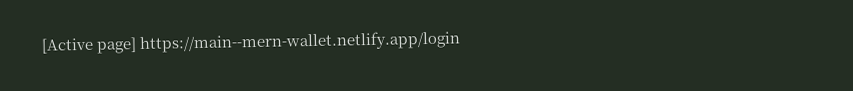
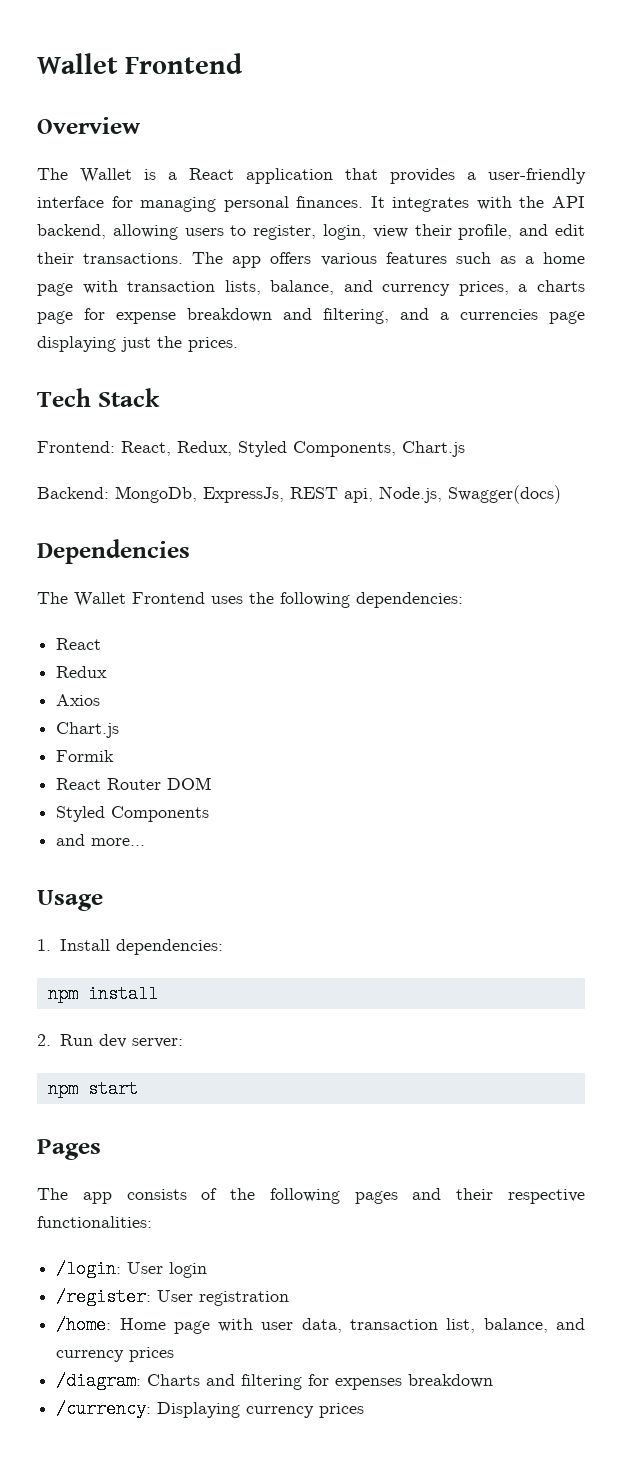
[41,30,462,54] [Active page] https://main--mern-wallet.netlify.app/login -> [37,53,244,74] [37,117,140,134] [37,168,586,184] [37,196,585,212] [37,224,586,240] [37,252,586,268] [37,280,585,296] [37,308,585,324] [37,336,238,352] [37,388,160,407] [37,441,465,457] [37,485,561,504] [37,539,190,564] [37,592,463,608] [56,638,102,650] [56,666,108,678] [56,694,101,706] [56,722,120,738] [56,750,115,762] [56,777,212,790] [56,806,210,822] [56,834,146,846] [37,890,103,911] [37,939,223,955] [47,985,158,1003] [37,1034,183,1048] [47,1080,138,1098] [37,1139,101,1160] [37,1188,585,1204] [37,1216,152,1228] [56,1260,208,1278] [56,1288,290,1306] [56,1316,585,1334] [56,1347,175,1362] [56,1372,494,1390] [56,1400,365,1418] Wallet Frontend // Overview // The Wallet is a React application that provides a user-friendly interface for managing personal finances. It integrates with the API backend, allowing users to register, login, view their profile, and edit their transactions. The app offers various features such as a home page with transaction lists, balance, and currency prices, a charts page for expense breakdown and filtering, and a currencies page displaying just the prices. // Tech Stack // Frontend: React, Redux, Styled Components, Chart.js // Backend: MongoDb, ExpressJs, REST api, Node.js, Swagger(docs) // Dependencies // The Wallet Frontend uses the following dependencies: // React // Redux // Axios // Chart.js // Formik // React Router DOM // Styled Components // and more... // Usage // 1. Install dependencies: // npm install // 2. Run dev server: // npm start // Pages // The app consists of the following pages and their respective functionalities: // /login: User login // /register: User registration // /home: Home page with user data, transaction list, balance, and currency prices // /diagram: Charts and filtering for expenses breakdown // /currency: Displaying currency prices

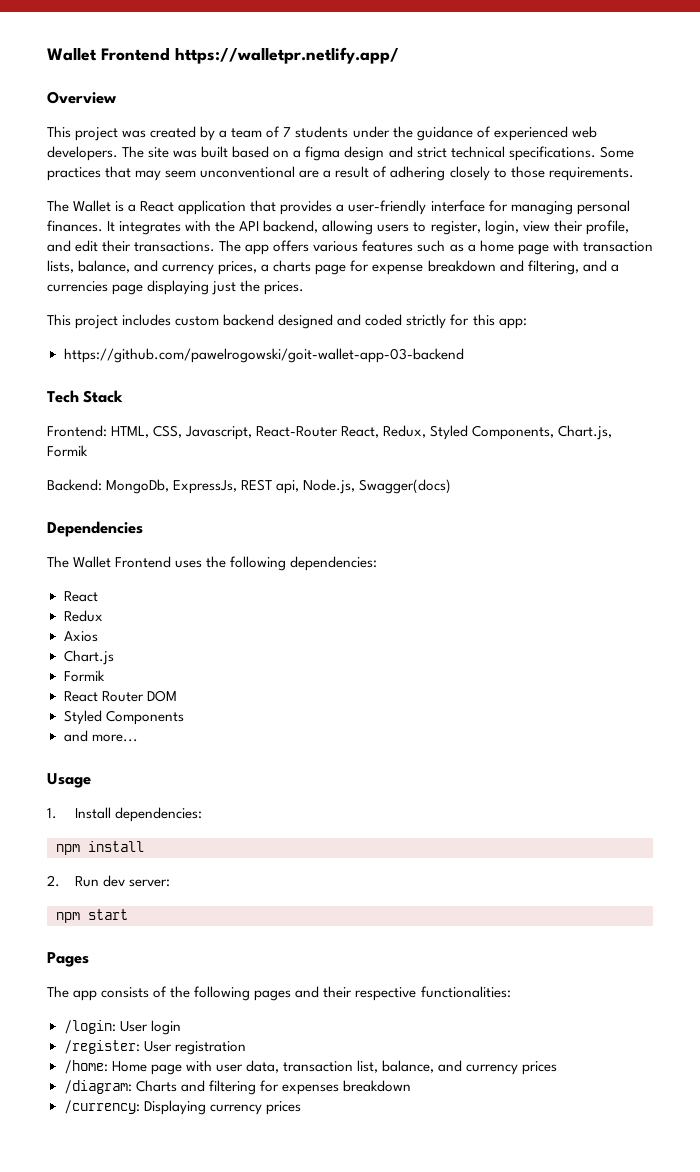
[37,53,244,74] Wallet Frontend -> [47,47,399,64] Wallet Frontend https://walletpr.netlify.app/
(140, 125) none -> [47,126,597,141] [47,146,634,161] [47,166,634,181] // This project was created by a team of 7 students under the guidance of experienced web developers. The site was built based on a figma design and strict technical specifications. Some practices that may seem unconventional are a result of adhering closely to those requirements.
(238, 344) none -> [47,314,527,329] [63,348,464,363] // This project includes custom backend designed and coded strictly for this app: // https://github.com/pawelrogowski/goit-wallet-app-03-backend
(115, 447) none -> [111,425,339,440] HTML, CSS, Javascript, React-Router
[402,441,465,457] Chart.js -> [558,425,613,440] [47,445,88,457] Chart.js, Formik

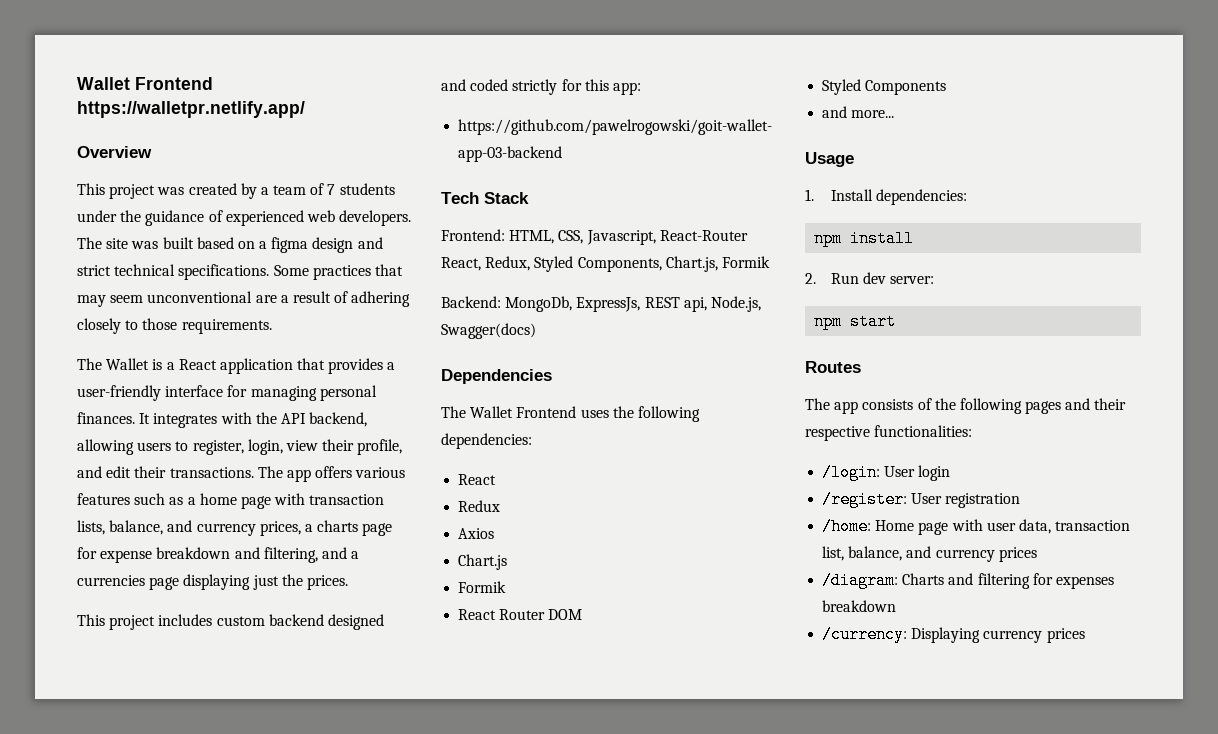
[47,952,89,967] Pages -> [805,361,861,373] Routes

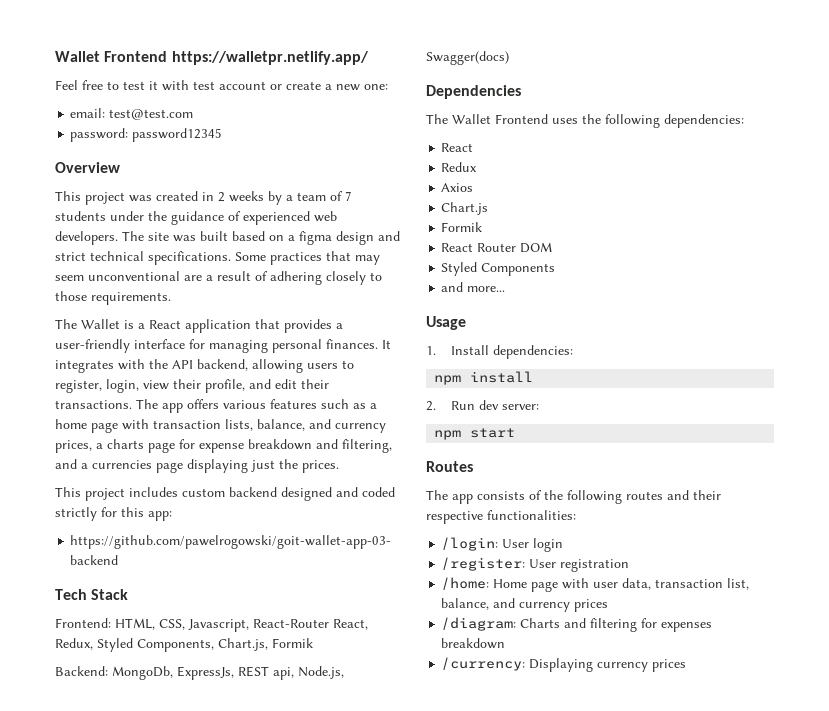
(305, 109) none -> [55,80,388,91] [70,108,194,120] [70,128,223,142] // Feel free to test it with test account or create a new one: // email: test@test.com // password: password12345
(237, 189) none -> [202,191,264,202] in 2 weeks
[1025,401,1062,414] pages -> [626,491,663,500] routes

